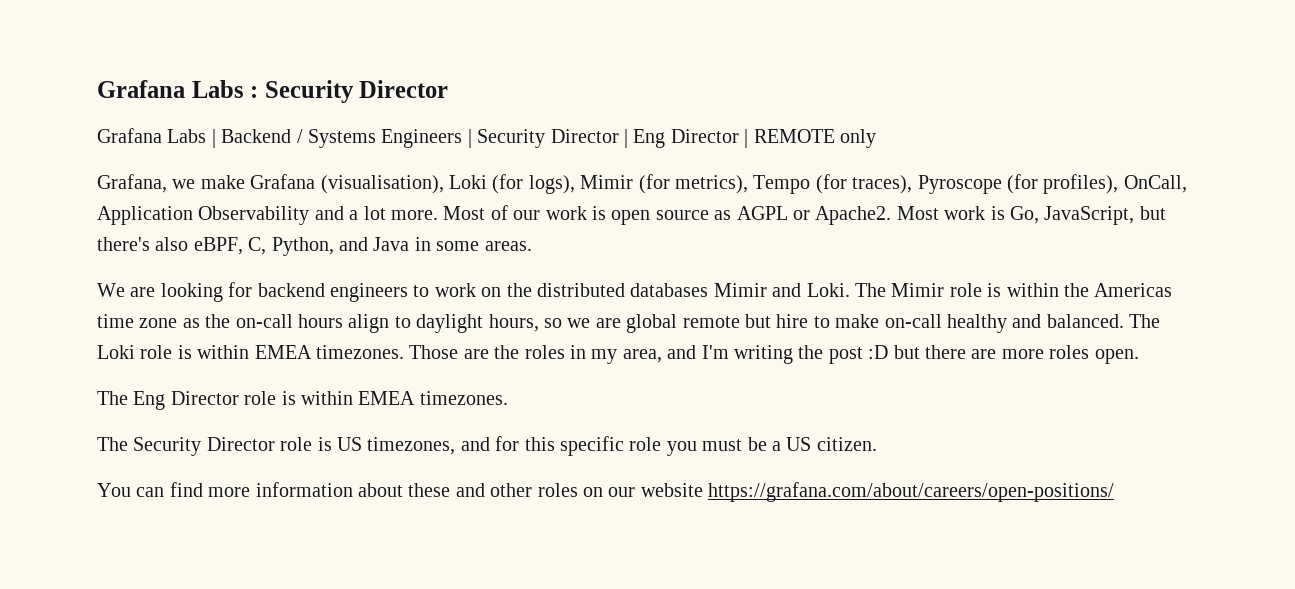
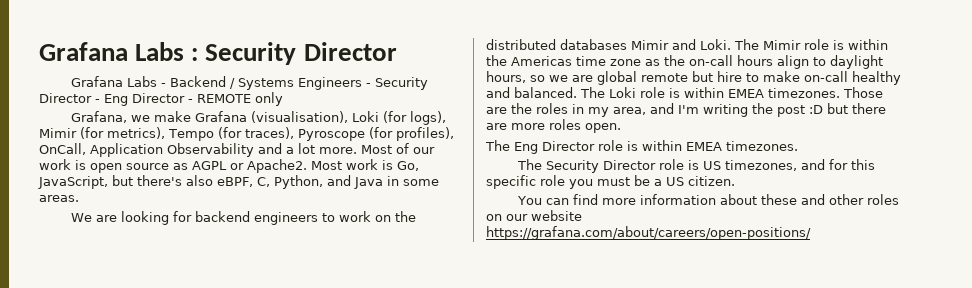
[211,129,216,148] | -> [160,83,166,87] -
[467,129,749,148] | Security Director | Eng Director | -> [365,77,428,90] [39,93,193,106] - Security Director - Eng Director -

